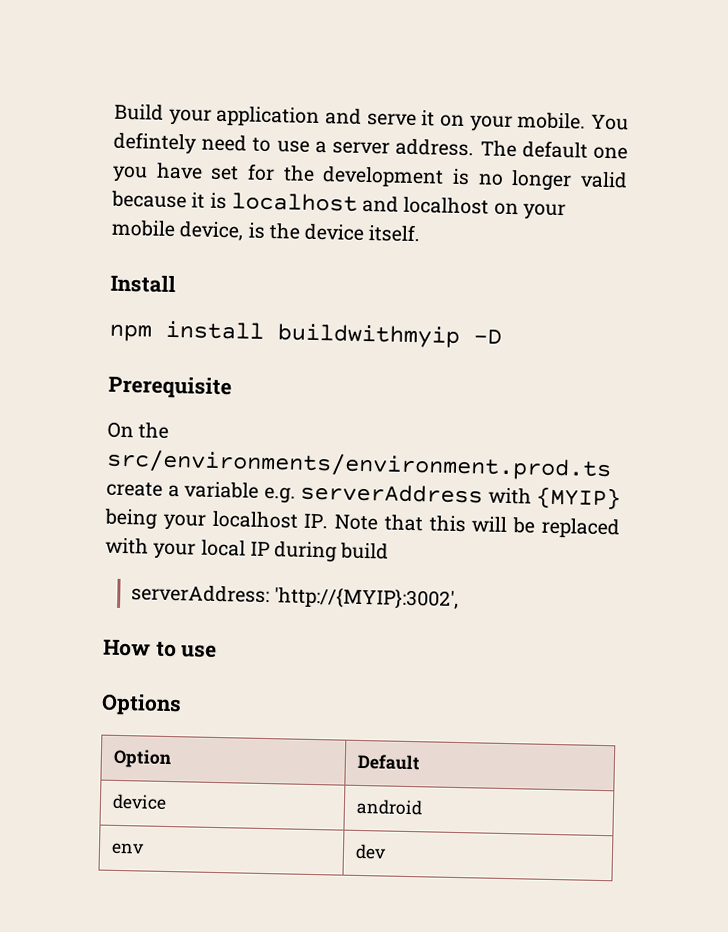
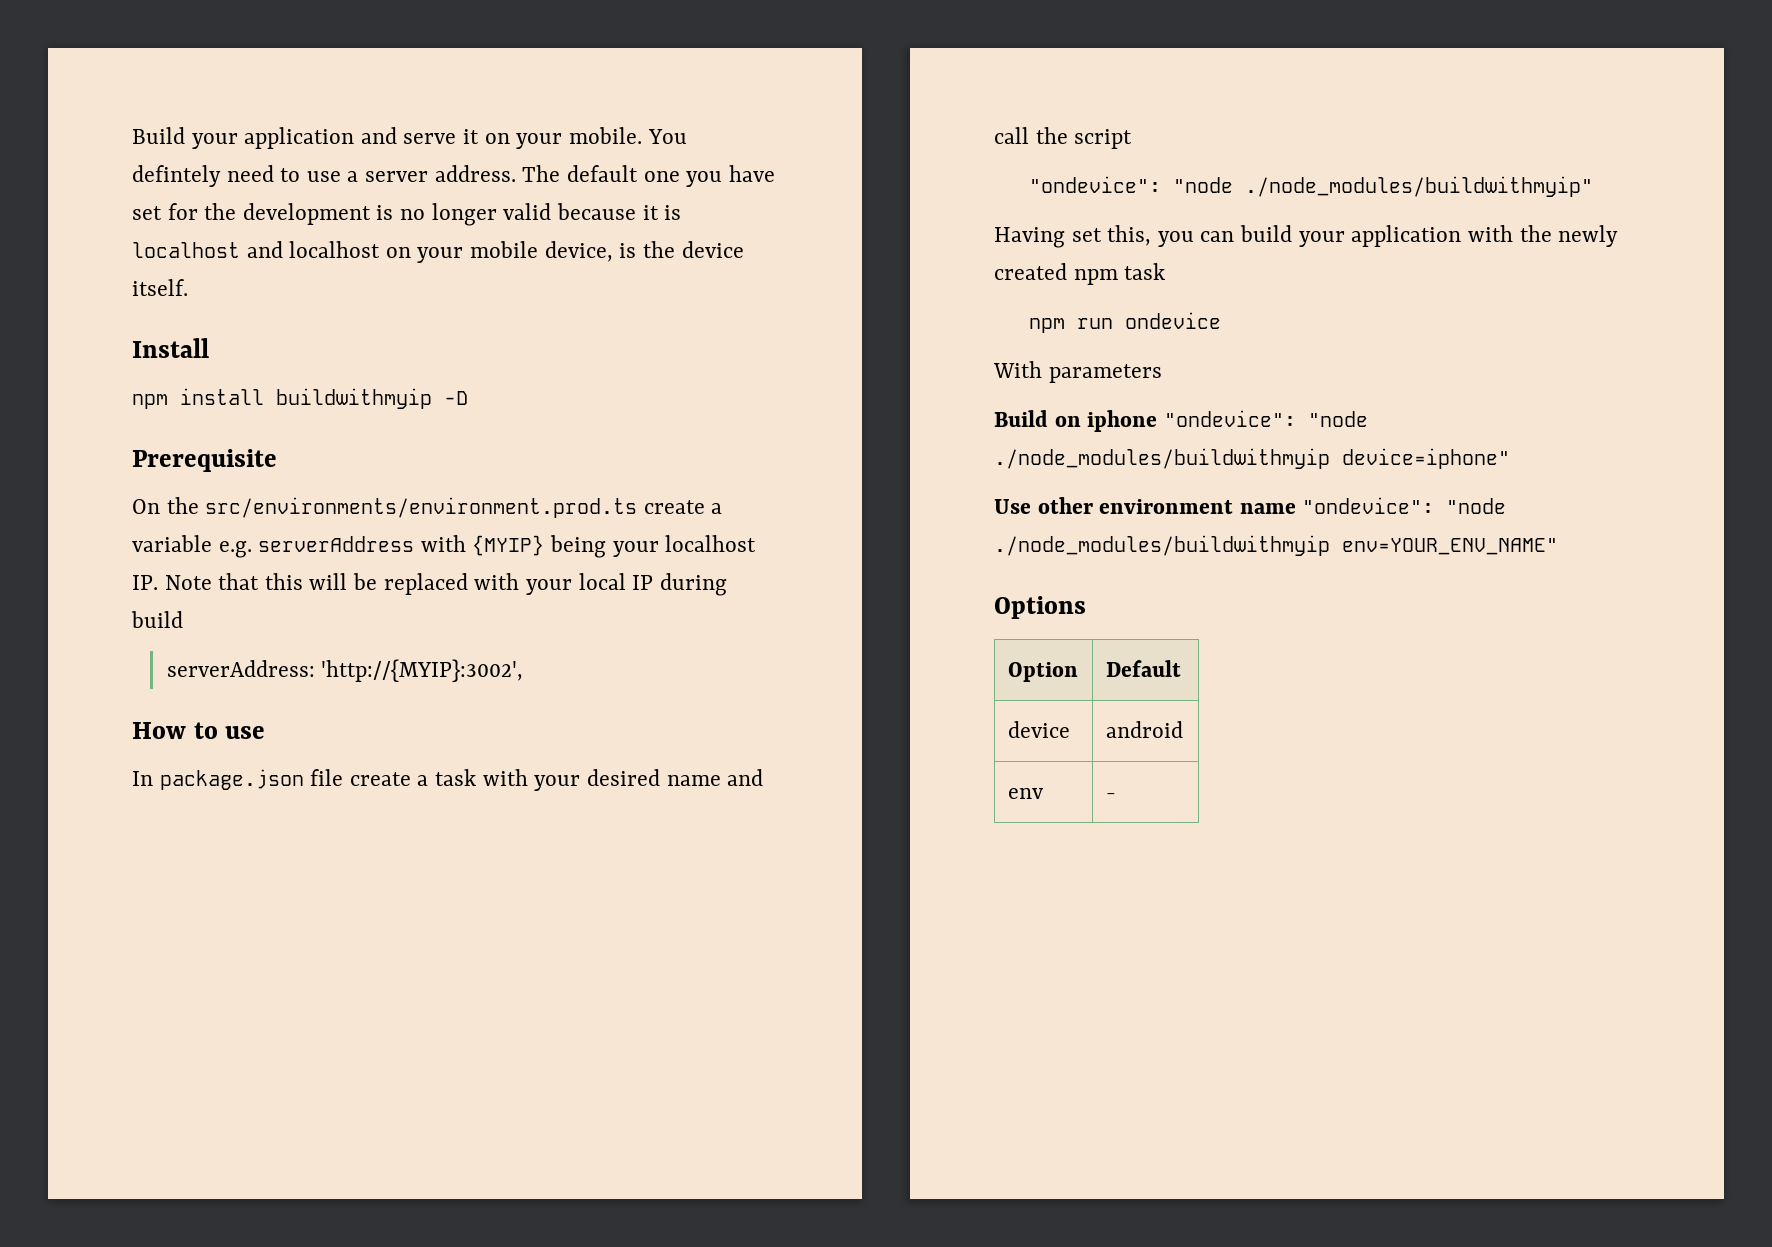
(218, 651) none -> [132,769,764,791] [994,127,1133,149] [1028,176,1593,197] [994,225,1619,248] [994,263,1166,285] [1028,312,1221,333] [993,361,1162,383] [994,410,1368,432] [994,448,1510,469] [994,497,1507,514] [994,535,1558,556] // In package.json file create a task with your desired name and call the script // "ondevice": "node ./node_modules/buildwithmyip" // Having set this, you can build your application with the newly created npm task // npm run ondevice // With parameters // Build on iphone "ondevice": "node ./node_modules/buildwithmyip device=iphone" // Use other environment name "ondevice": "node ./node_modules/buildwithmyip env=YOUR_ENV_NAME"
[355,843,388,860] dev -> [1105,793,1116,799] -

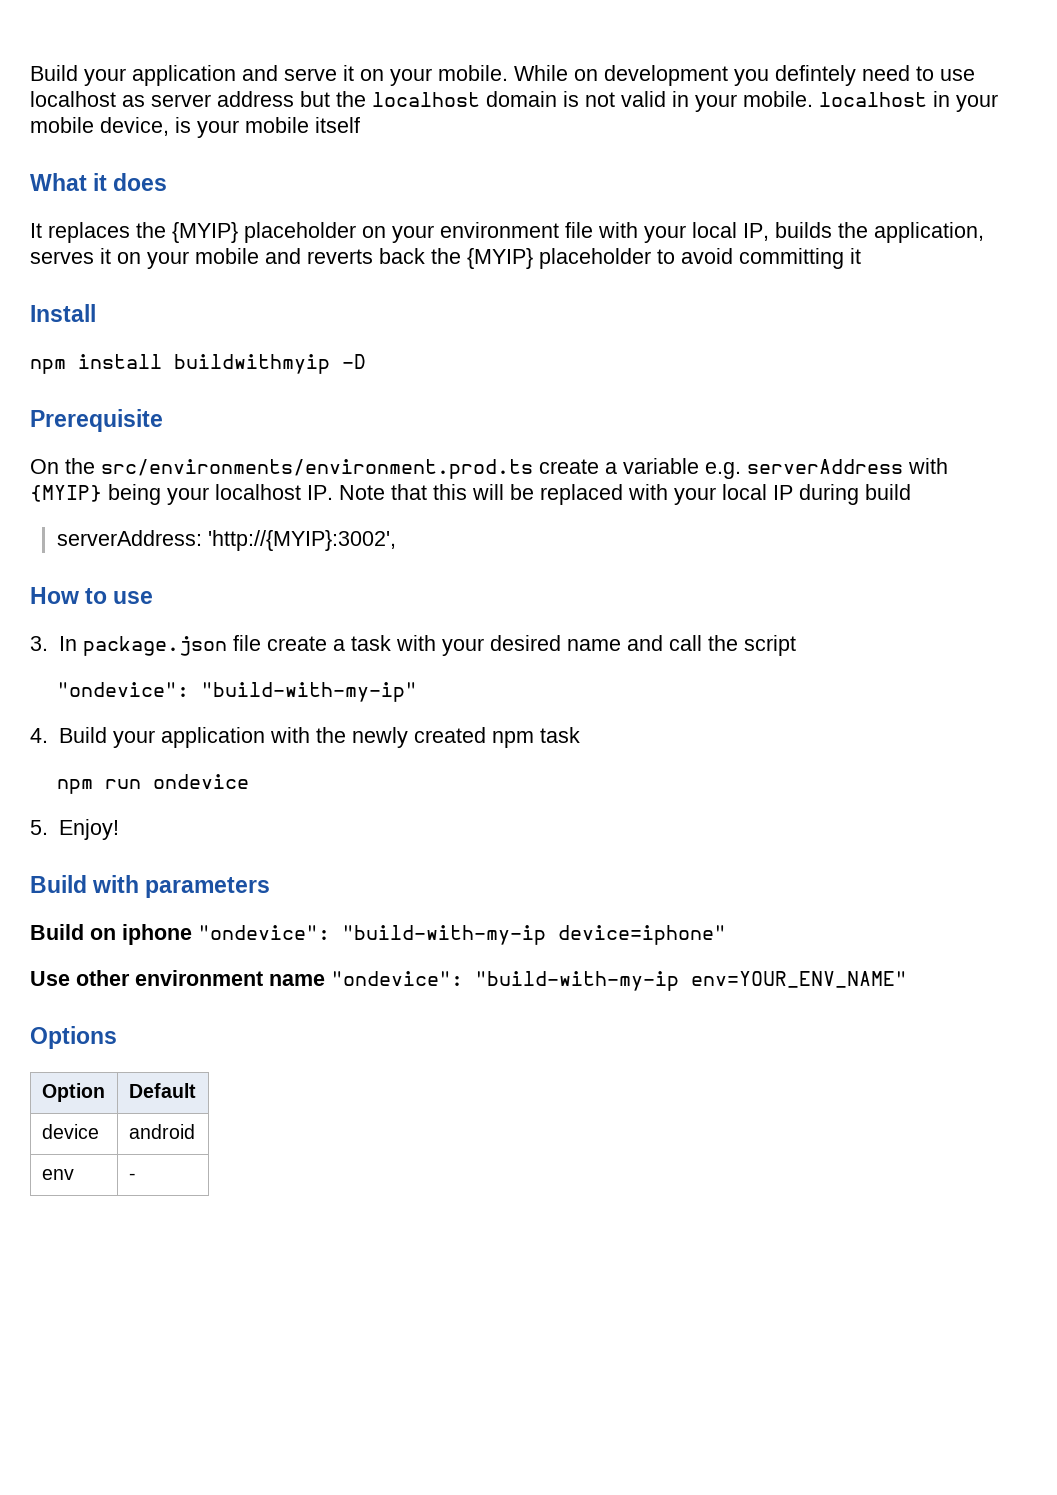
[647,129,687,144] [132,165,775,187] [132,203,682,226] [132,241,744,263] [132,279,188,296] You defintely need to use a server address. The default one you have set for the development is no longer valid because it is localhost and localhost on your mobile device, is the device itself. -> [514,65,975,86] [30,91,998,112] [30,117,360,138] [30,173,168,191] [30,222,984,243] [30,248,861,269] While on development you defintely need to use localhost as server address but the localhost domain is not valid in your mobile. localhost in your mobile device, is your mobile itself // What it does // It replaces the {MYIP} placeholder on your environment file with your local IP, builds the application, serves it on your mobile and reverts back the {MYIP} placeholder to avoid committing it
(266, 732) none -> [30,636,48,651] 3.
[1172,176,1593,197] [994,225,1293,248] "node ./node_modules/buildwithmyip" // Having set this, you can build -> [201,682,418,702] [30,727,107,743] "build-with-my-ip" // 4. Build
[993,361,1042,378] With -> [30,819,119,840] [30,875,140,893] 5. Enjoy! // Build with
[1307,411,1368,427] [994,448,1330,469] "node ./node_modules/buildwithmyip -> [342,925,546,945] "build-with-my-ip
[1446,498,1507,514] [994,535,1330,556] "node ./node_modules/buildwithmyip -> [475,971,679,991] "build-with-my-ip

